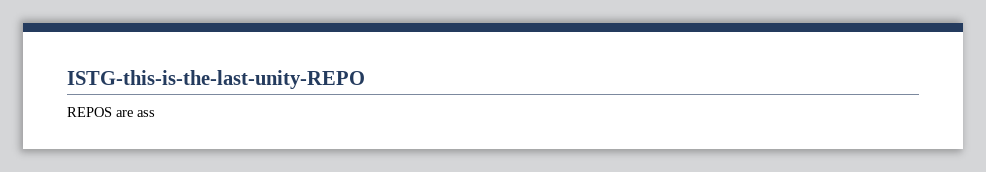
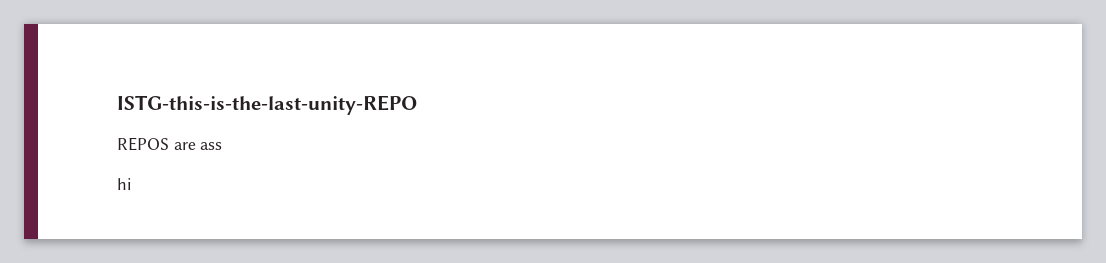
(155, 113) none -> [117,178,132,190] // hi

